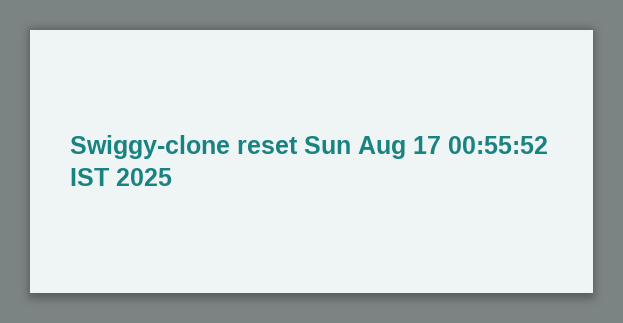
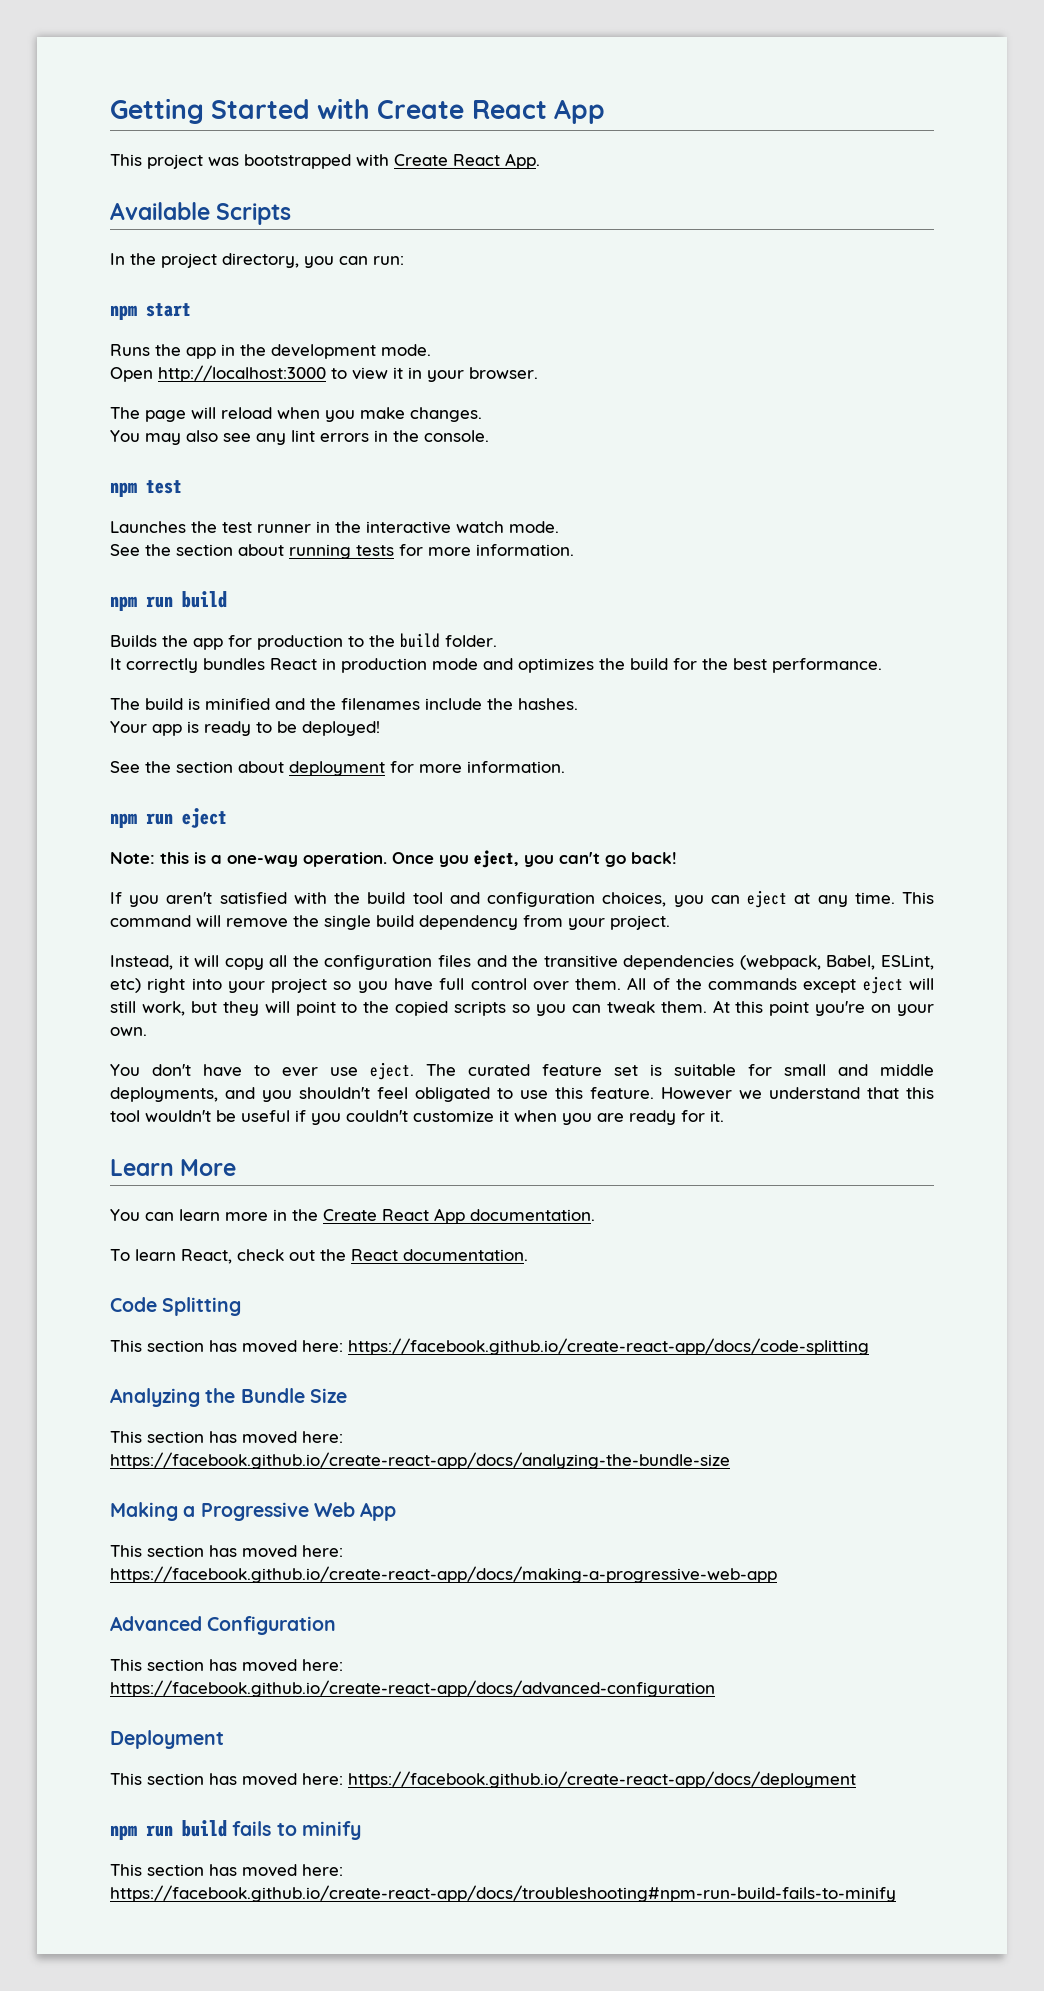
[70,135,548,159] [70,168,172,186] Swiggy-clone reset Sun Aug 17 00:55:52 IST 2025 -> [110,98,605,124] [110,153,540,169] [110,202,292,225] [110,253,404,268] [110,303,191,320] [110,344,431,359] [110,365,538,382] [110,407,482,422] [110,430,489,445] [110,480,182,497] [110,521,559,534] [110,544,574,559] [110,591,227,611] [110,633,497,650] [110,658,882,673] [110,698,578,710] [110,721,380,736] [110,761,565,776] [110,808,227,828] [110,850,677,868] [110,890,935,908] [110,915,670,930] [110,955,934,970] [110,976,935,994] [110,1000,934,1016] [110,1027,147,1036] [110,1062,934,1080] [110,1087,934,1102] [110,1110,724,1125] [110,1159,237,1176] [110,1208,595,1224] [110,1249,528,1264] [110,1297,242,1316] [110,1338,869,1355] [110,1388,347,1407] [110,1431,343,1444] [110,1452,730,1469] [110,1502,397,1521] [110,1545,343,1558] [110,1566,777,1583] [110,1616,337,1635] [110,1659,343,1672] [110,1680,715,1697] [110,1730,224,1749] [110,1771,856,1788] [110,1820,361,1840] [110,1864,343,1877] [110,1885,896,1902] Getting Started with Create React App // This project was bootstrapped with Create React App. // Available Scripts // In the project directory, you can run: // npm start // Runs the app in the development mode. // Open http://localhost:3000 to view it in your browser. // The page will reload when you make changes. // You may also see any lint errors in the console. // npm test // Launches the test runner in the interactive watch mode. // See the section about running tests for more information. // npm run build // Builds the app for production to the build folder. // It correctly bundles React in production mode and optimizes the build for the best performance. // The build is minified and the filenames include the hashes. // Your app is ready to be deployed! // See the section about deployment for more information. // npm run eject // Note: this is a one-way operation. Once you eject, you can't go back! // If you aren't satisfied with the build tool and configuration choices, you can eject at any time. This command will remove the single build dependency from your project. // Instead, it will copy all the configuration files and the transitive dependencies (webpack, Babel, ESLint, etc) right into your project so you have full control over them. All of the commands except eject will still work, but they will point to the copied scripts so you can tweak them. At this point you're on your own. // You don't have to ever use eject. The curated feature set is suitable for small and middle deployments, and you shouldn't feel obligated to use this feature. However we understand that this tool wouldn't be useful if you couldn't customize it when you are ready for it. // Learn More // You can learn more in the Create React App documentation. // To learn React, check out the React documentation. // Code Splitting // This section has moved here: https://facebook.github.io/create-react-app/docs/code-splitting // Analyzing the Bundle Size // This section has moved here: https://facebook.github.io/create-react-app/docs/analyzing-the-bundle-size // Making a Progressive Web App // This section has moved here: https://facebook.github.io/create-react-app/docs/making-a-progressive-web-app // Advanced Configuration // This section has moved here: https://facebook.github.io/create-react-app/docs/advanced-configuration // Deployment // This section has moved here: https://facebook.github.io/create-react-app/docs/deployment // npm run build fails to minify // This section has moved here: https://facebook.github.io/create-react-app/docs/troubleshooting#npm-run-build-fails-to-minify

